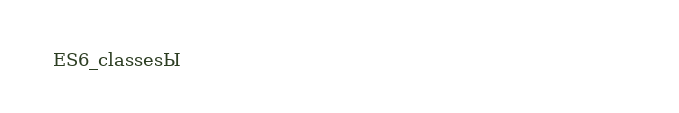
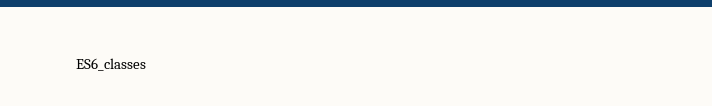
[53,52,181,70] ES6_classesЫ -> [76,58,146,71] ES6_classes

